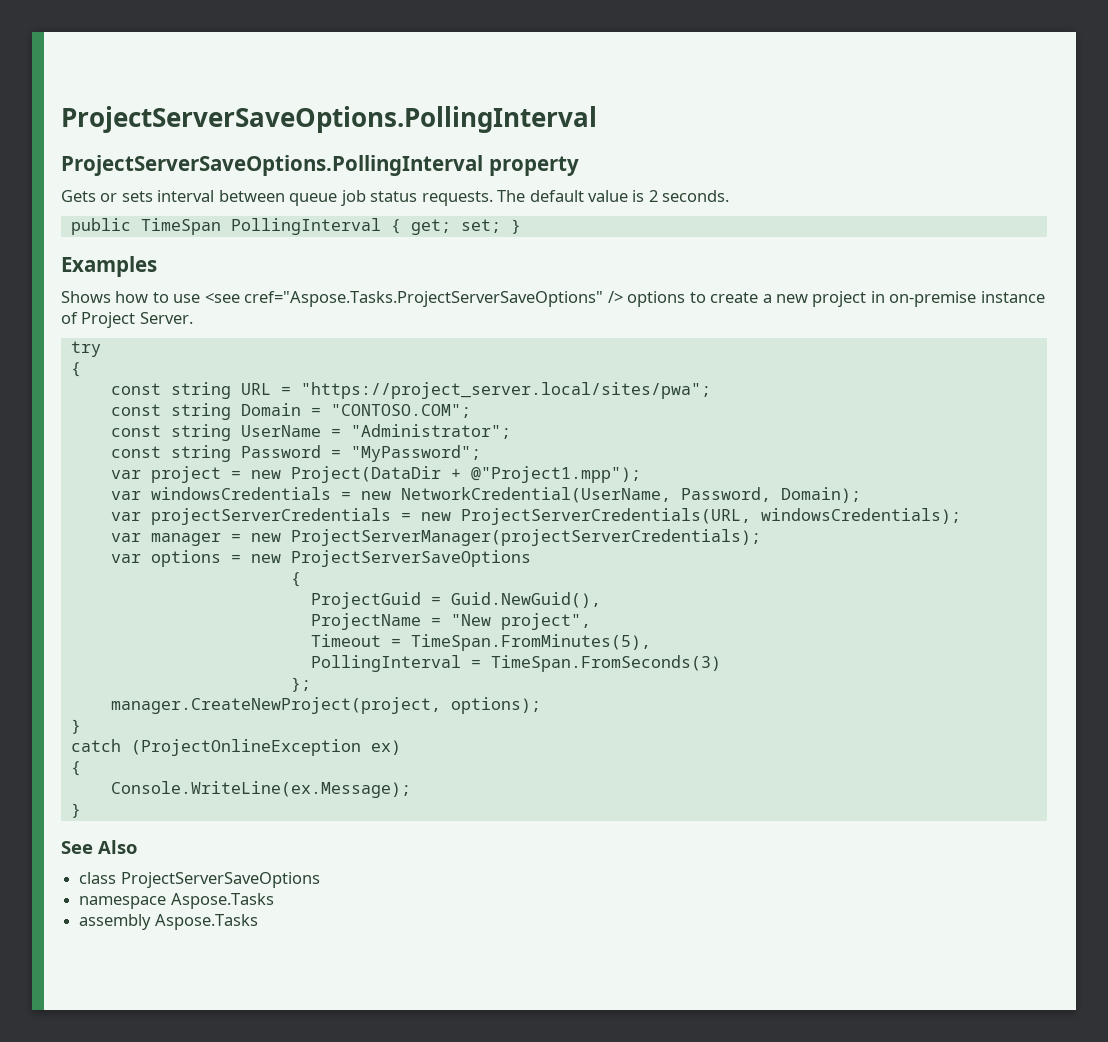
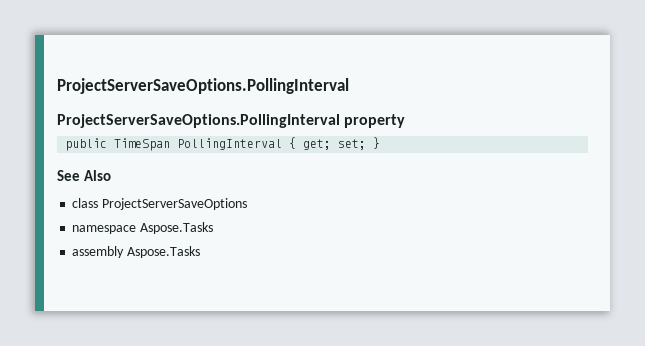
[61,190,730,206] // Gets or sets interval between queue job status requests. The default value is 2 seconds. -> (406, 121) none
[61,256,157,277] [61,291,1045,307] [61,312,193,328] [70,341,101,357] [70,362,81,377] [110,382,711,399] [110,403,471,420] [110,424,511,441] [110,445,481,462] [110,466,641,483] [110,487,861,503] [110,508,961,525] [110,529,761,546] [110,550,531,567] [290,572,301,587] [310,592,601,609] [310,613,591,630] [310,634,651,651] [310,655,721,672] [290,677,311,692] [110,697,541,714] [70,719,81,734] [70,739,401,756] [70,761,81,776] [110,781,411,798] [70,803,81,818] // Examples // Shows how to use <see cref="Aspose.Tasks.ProjectServerSaveOptions" /> options to create a new project in on-premise instance of Project Server. // try // { // const string URL = "https://project_server.local/sites/pwa"; // const string Domain = "CONTOSO.COM"; // const string UserName = "Administrator"; // const string Password = "MyPassword"; // var project = new Project(DataDir + @"Project1.mpp"); // var windowsCredentials = new NetworkCredential(UserName, Password, Domain); // var projectServerCredentials = new ProjectServerCredentials(URL, windowsCredentials); // var manager = new ProjectServerManager(projectServerCredentials); // var options = new ProjectServerSaveOptions // { // ProjectGuid = Guid.NewGuid(), // ProjectName = "New project", // Timeout = TimeSpan.FromMinutes(5), // PollingInterval = TimeSpan.FromSeconds(3) // }; // manager.CreateNewProject(project, options); // } // catch (ProjectOnlineException ex) // { // Console.WriteLine(ex.Message); // } -> (381, 143) none

